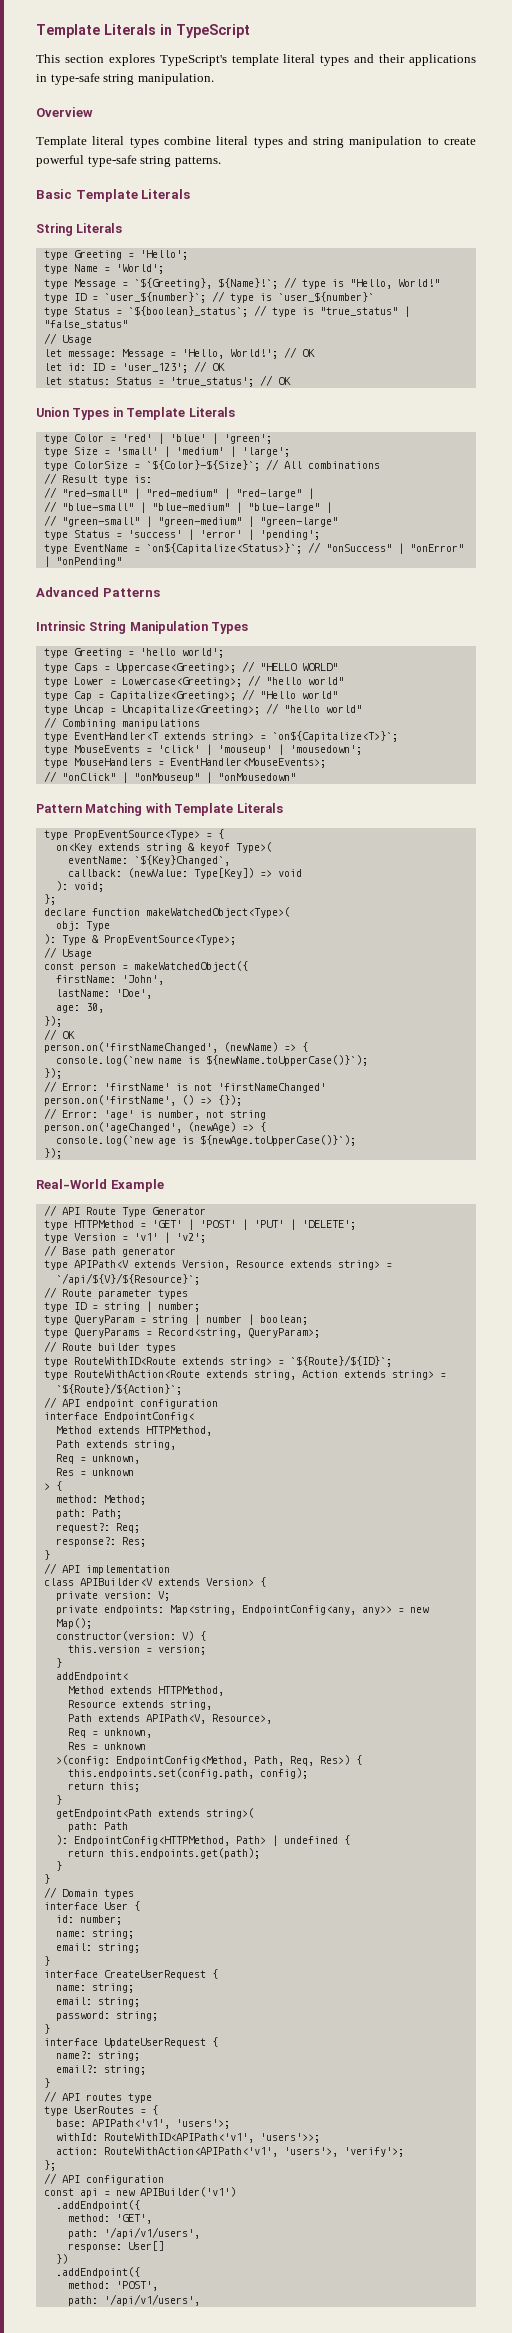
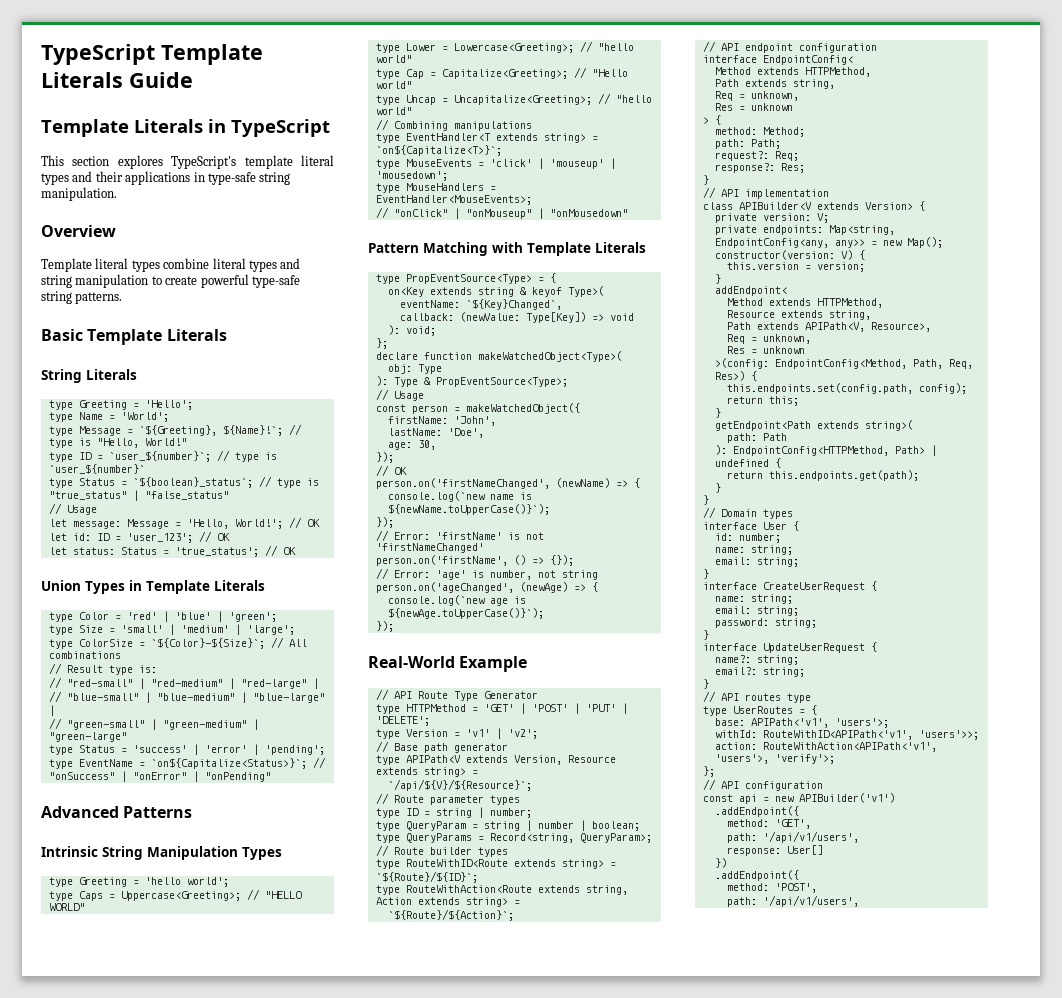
(36, 31) none -> [41,44,263,65] [41,72,193,88] TypeScript Template Literals Guide //

